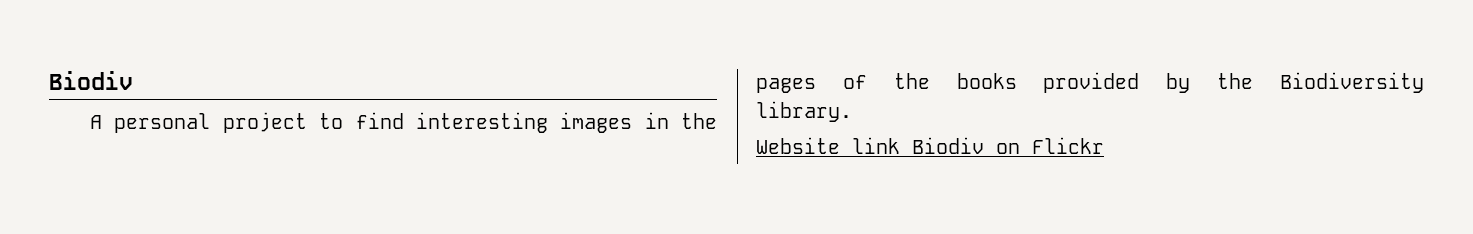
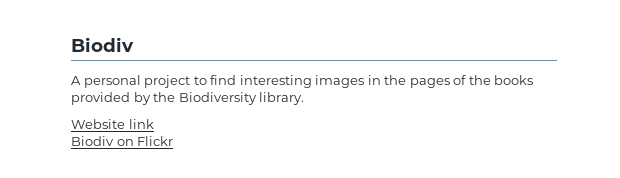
(900, 145) none -> (154, 124) //

